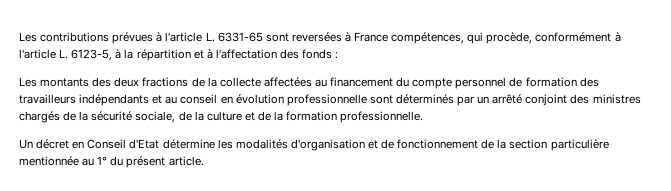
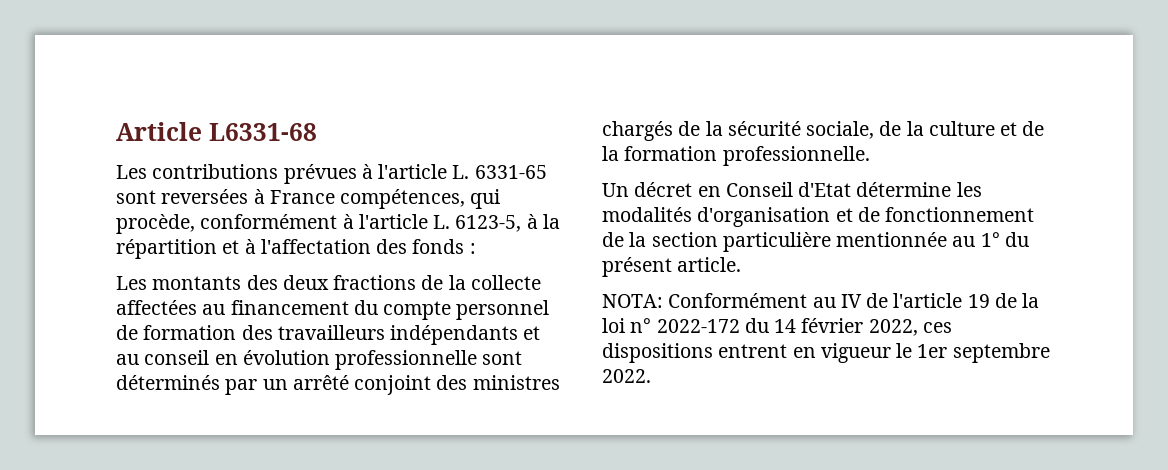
(19, 37) none -> [116,122,317,141] Article L6331-68 //
(204, 161) none -> [602,293,1040,308] [602,318,952,336] [602,343,1050,363] [602,369,651,383] // NOTA: Conformément au IV de l'article 19 de la loi n° 2022-172 du 14 février 2022, ces dispositions entrent en vigueur le 1er septembre 2022.

